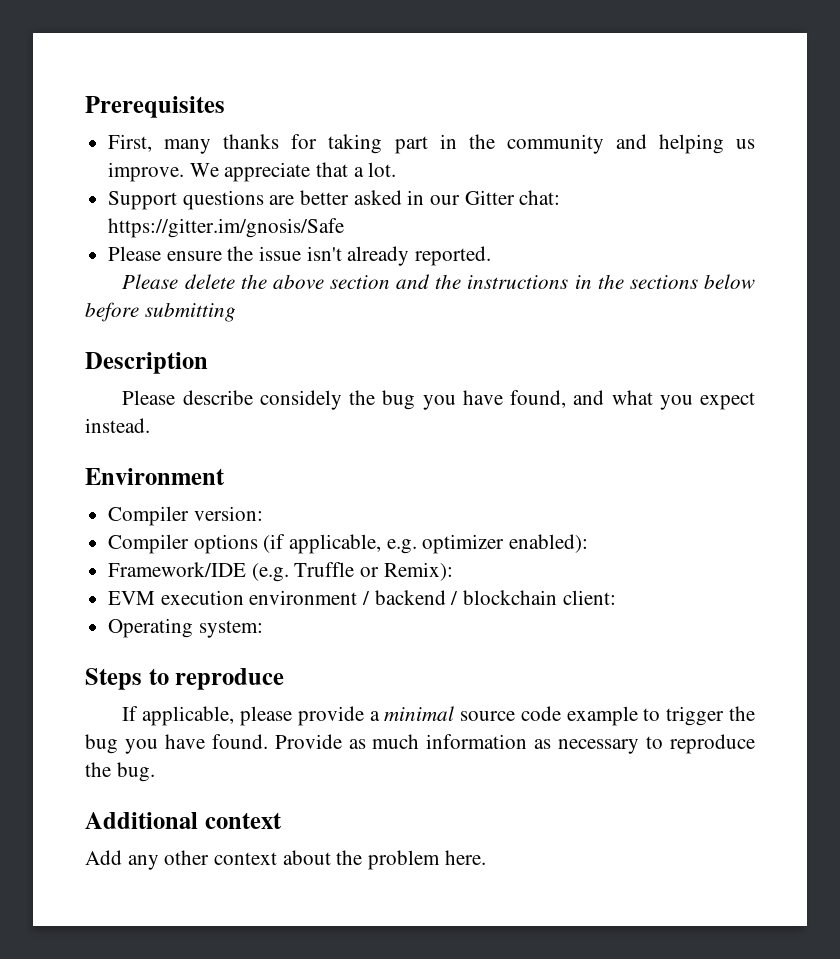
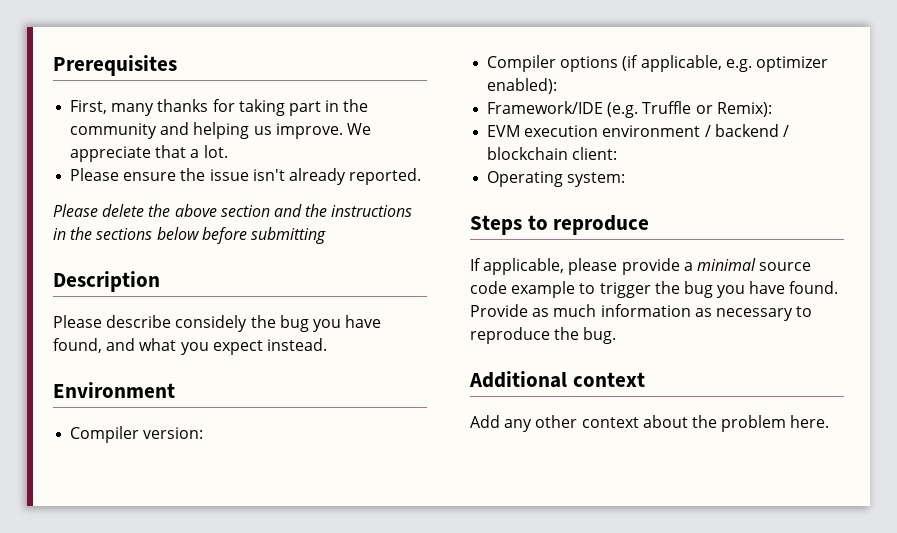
[108,190,561,210] [108,218,345,238] // Support questions are better asked in our Gitter chat: https://gitter.im/gnosis/Safe -> (228, 151) none

